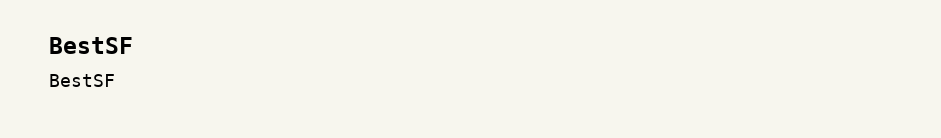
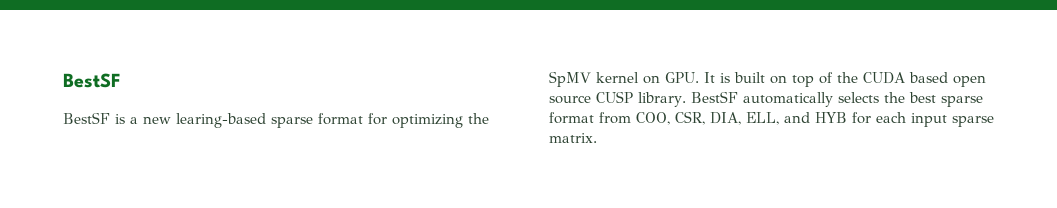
(115, 80) none -> [115,113,489,128] [549,71,986,87] [549,91,983,107] [549,111,994,127] [549,133,597,143] is a new learing-based sparse format for optimizing the SpMV kernel on GPU. It is built on top of the CUDA based open source CUSP library. BestSF automatically selects the best sparse format from COO, CSR, DIA, ELL, and HYB for each input sparse matrix.

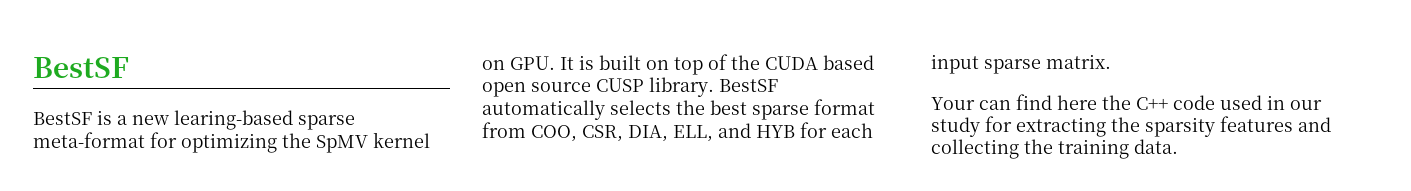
[318,113,363,125] format -> [33,132,145,148] meta-format
(597, 138) none -> [931,94,1322,110] [931,116,1331,137] [931,139,1178,159] // Your can find here the C++ code used in our study for extracting the sparsity features and collecting the training data.

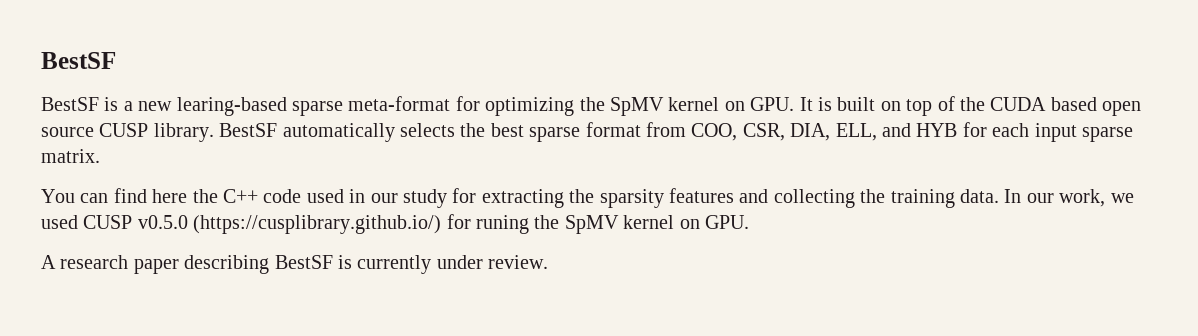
[931,97,975,110] Your -> [41,189,75,203] You
(1178, 146) none -> [1004,189,1134,207] [41,214,749,234] [41,255,549,274] In our work, we used CUSP v0.5.0 (https://cusplibrary.github.io/) for runing the SpMV kernel on GPU. // A research paper describing BestSF is currently under review.

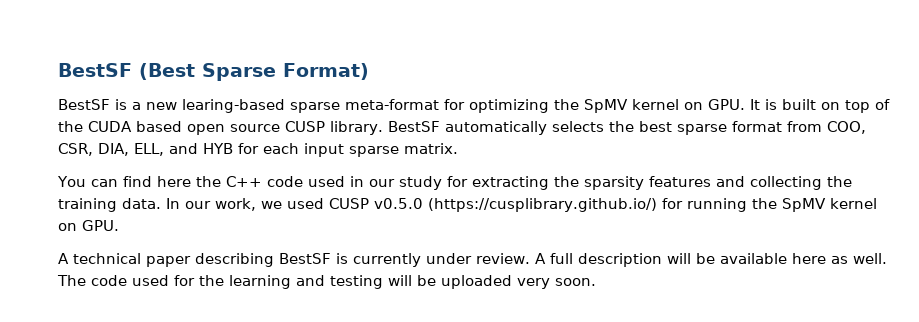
[41,52,116,69] BestSF -> [58,63,369,81] BestSF (Best Sparse Format)
[476,215,529,234] runing -> [686,198,747,212] running
[60,255,129,269] research -> [73,253,141,264] technical
(549, 262) none -> [534,253,887,267] [57,275,596,289] A full description will be available here as well. The code used for the learning and testing will be uploaded very soon.

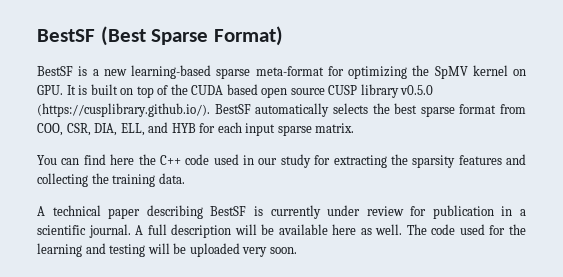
[182,99,285,113] learing-based -> [131,65,211,79] learning-based
[330,121,383,135] library. -> [360,84,434,98] [37,103,210,117] library v0.5.0 (https://cusplibrary.github.io/).
[166,198,877,212] [58,220,119,231] In our work, we used CUSP v0.5.0 (https://cusplibrary.github.io/) for running the SpMV kernel on GPU. -> (185, 178) none
[476,253,530,264] review. -> [366,205,526,219] [37,224,131,238] review for publication in a scientific journal.

